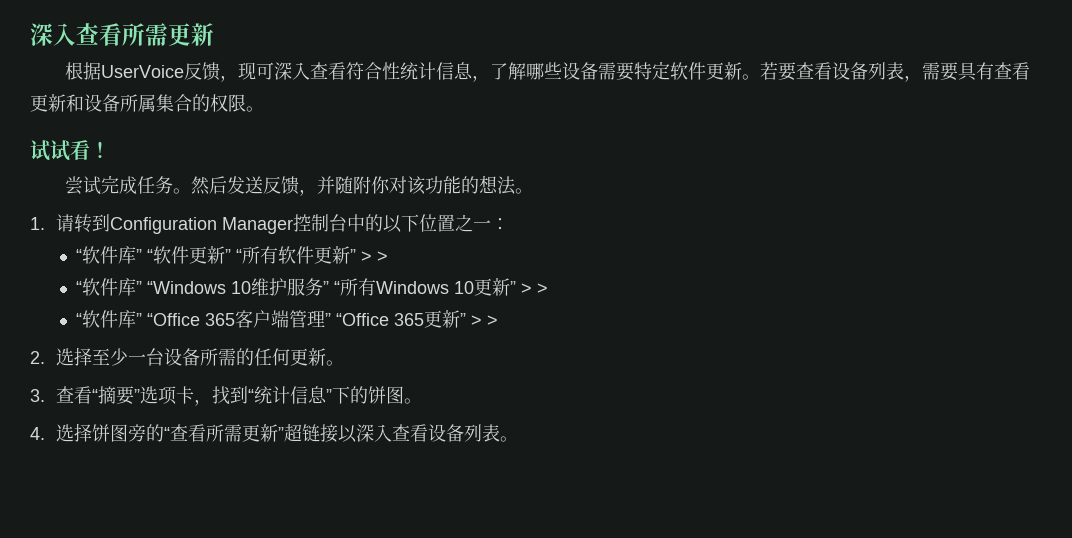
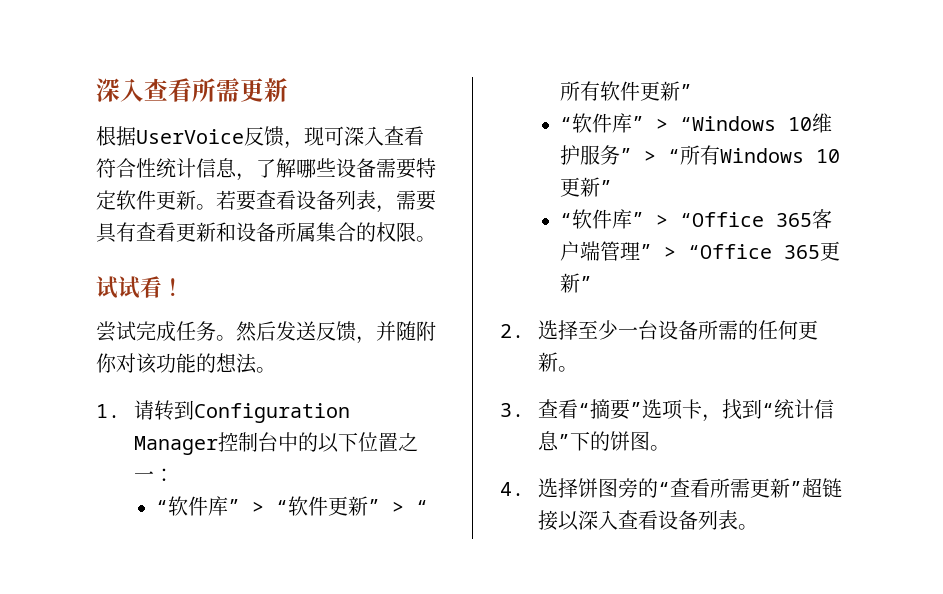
(143, 255) none -> [251,501,264,514] >
(232, 255) none -> [391,501,404,514] >
[361,251,389,262] [76,278,143,296] > > // “软件库” -> [559,113,668,133] // “软件库” >
(330, 287) none -> [643,150,656,163] >
[521,283,549,294] [76,310,143,328] > > // “软件库” -> [559,209,668,229] // “软件库” >
(332, 319) none -> [663,246,676,259] >
[471,315,499,326] > > -> (592, 283) none

